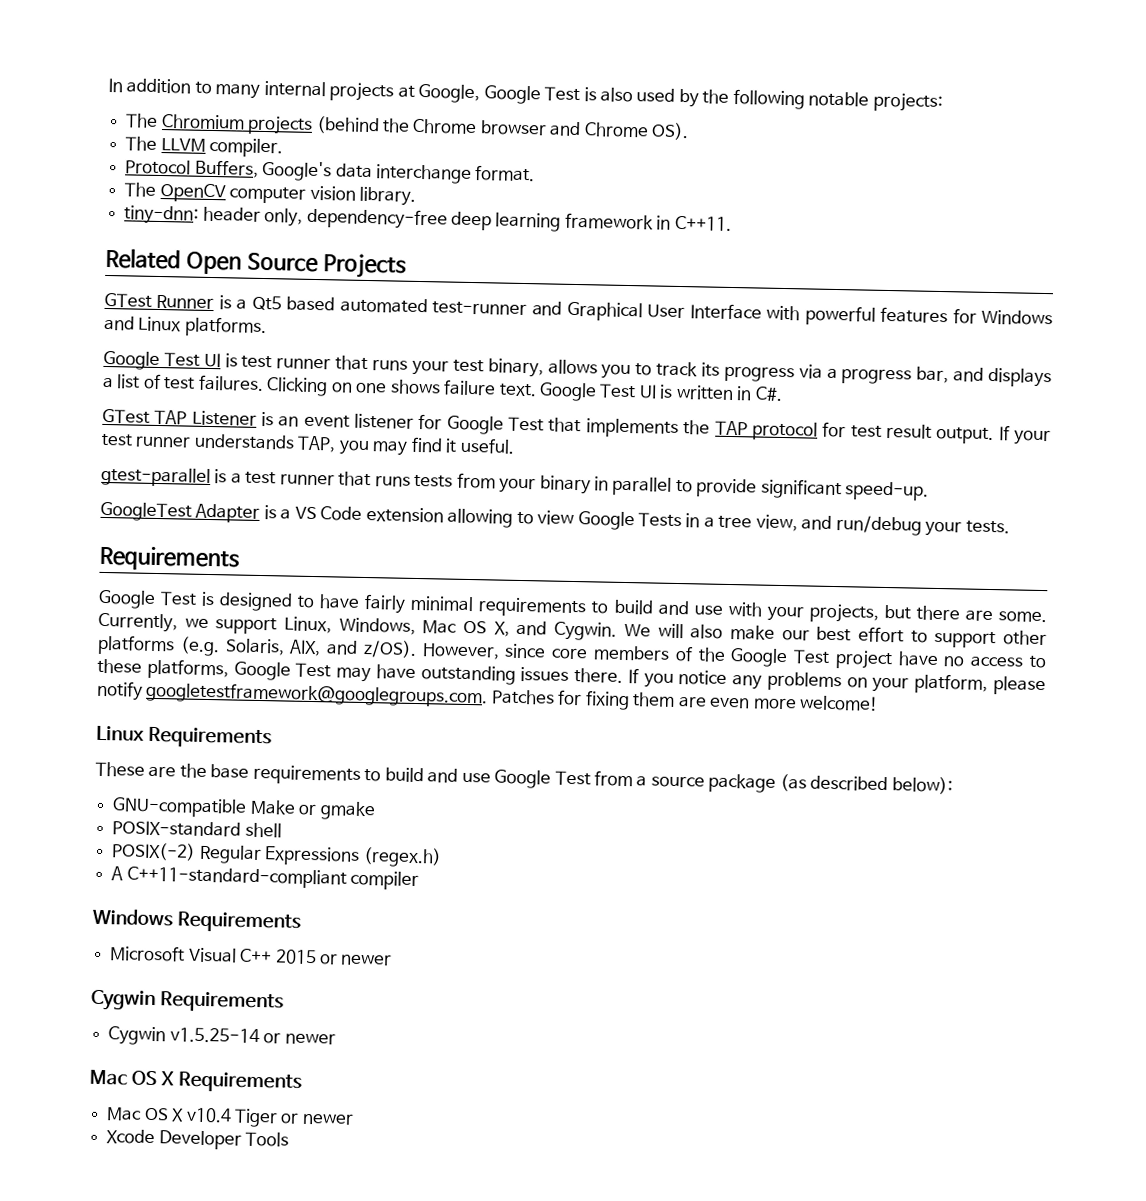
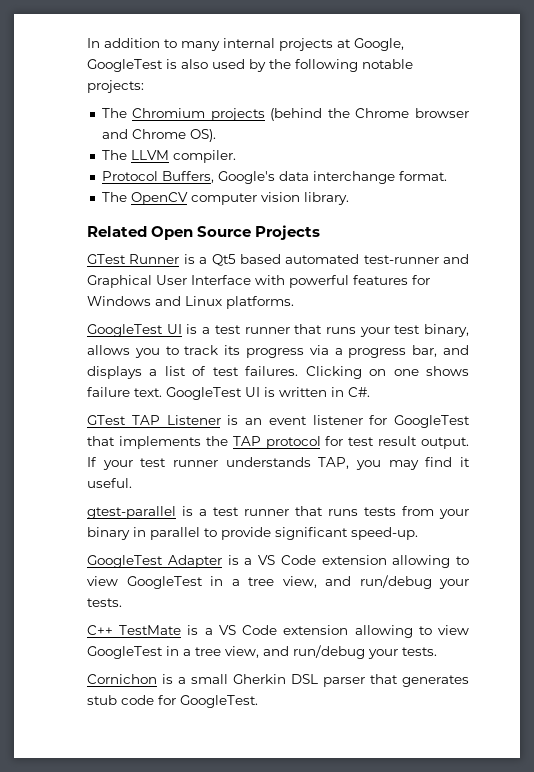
[483,85,581,105] Google Test -> [87,59,163,72] GoogleTest
[124,205,732,232] // tiny-dnn: header only, dependency-free deep learning framework in C++11. -> (349, 198) none
[103,350,238,371] Google Test UI is -> [87,324,211,337] GoogleTest UI is a
[539,382,637,402] Google Test -> [166,387,242,400] GoogleTest
[446,415,545,435] Google Test -> [394,415,470,428] GoogleTest
[577,511,1010,537] [99,545,240,572] [98,589,1047,623] [98,612,1048,649] [97,634,1048,670] [97,658,1047,696] [97,680,880,711] [96,725,273,749] [95,761,953,795] [112,797,376,821] [112,820,282,838] [111,842,442,868] [111,866,420,891] [92,908,302,933] [110,945,393,966] [91,989,285,1013] [108,1026,336,1046] [89,1069,303,1093] [106,1107,354,1128] [106,1129,290,1150] Google Tests in a tree view, and run/debug your tests. // Requirements // Google Test is designed to have fairly minimal requirements to build and use with your projects, but there are some. Currently, we support Linux, Windows, Mac OS X, and Cygwin. We will also make our best effort to support other platforms (e.g. Solaris, AIX, and z/OS). However, since core members of the Google Test project have no access to these platforms, Google Test may have outstanding issues there. If you notice any problems on your platform, please notify googletestframework@googlegroups.com. Patches for fixing them are even more welcome! // Linux Requirements // These are the base requirements to build and use Google Test from a source package (as described below): // GNU-compatible Make or gmake // POSIX-standard shell // POSIX(-2) Regular Expressions (regex.h) // A C++11-standard-compliant compiler // Windows Requirements // Microsoft Visual C++ 2015 or newer // Cygwin Requirements // Cygwin v1.5.25-14 or newer // Mac OS X Requirements // Mac OS X v10.4 Tiger or newer // Xcode Developer Tools -> [126,575,469,589] [87,598,122,607] [87,625,470,638] [87,645,437,659] [87,674,469,687] [87,695,258,708] GoogleTest in a tree view, and run/debug your tests. // C++ TestMate is a VS Code extension allowing to view GoogleTest in a tree view, and run/debug your tests. // Cornichon is a small Gherkin DSL parser that generates stub code for GoogleTest.

